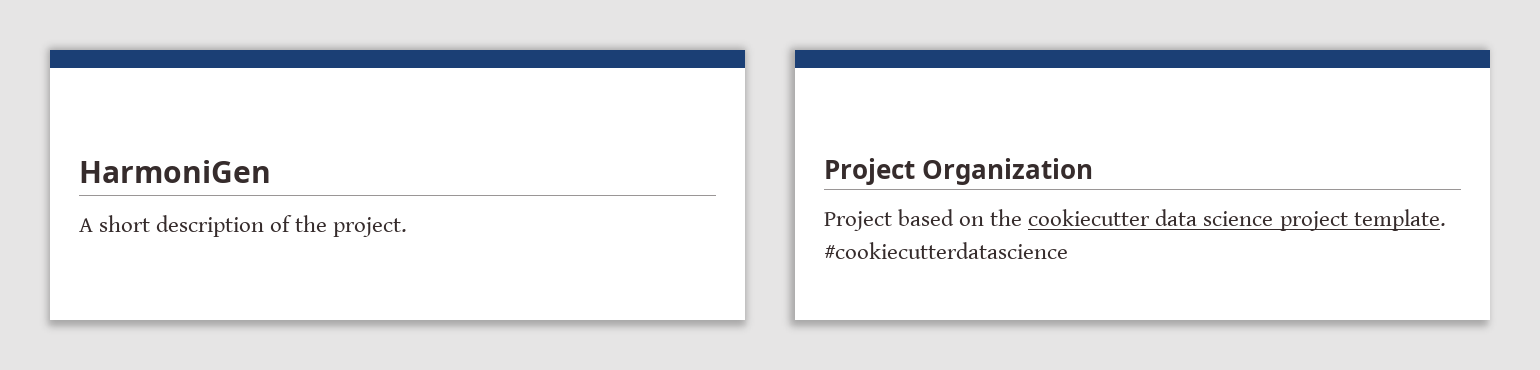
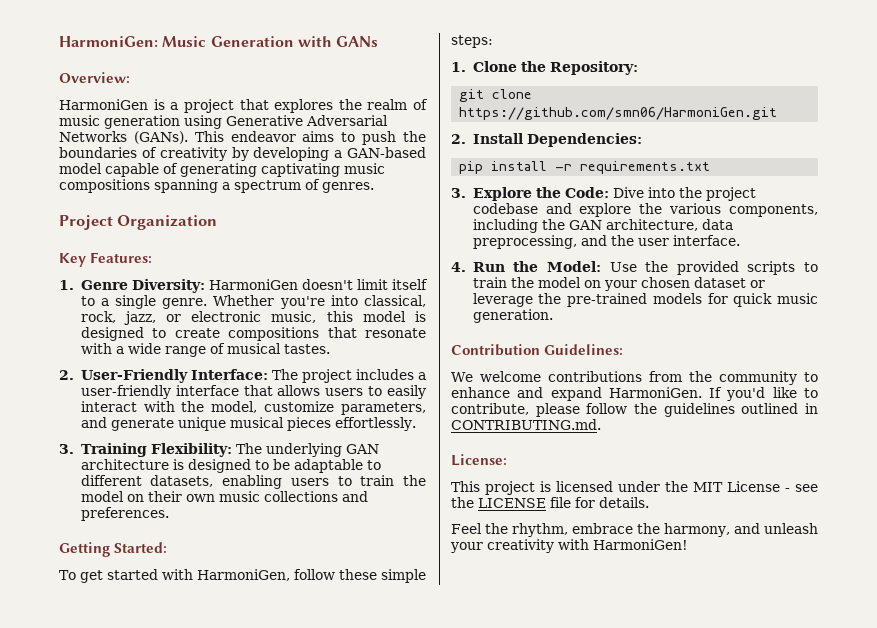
[79,160,271,183] [79,215,408,237] [824,158,1094,185] [824,209,1446,231] [824,242,1068,259] HarmoniGen // A short description of the project. // Project Organization // Project based on the cookiecutter data science project template. #cookiecutterdatascience -> [59,36,379,47] [59,72,130,83] [59,99,428,113] [59,115,388,129] [59,131,426,145] [59,147,426,161] [59,163,385,177] [59,179,374,193] [59,215,218,230] [59,252,153,267] [59,279,429,293] [80,295,426,309] [80,311,426,325] [80,327,426,341] [80,343,330,357] [59,369,427,383] [80,385,426,399] [80,401,426,415] [80,417,416,431] [59,443,379,457] [80,459,381,473] [80,475,426,489] [80,491,368,502] [80,507,169,521] [59,542,168,557] [59,569,426,583] [451,35,493,48] [451,61,638,75] [459,89,533,102] [459,107,778,120] [451,133,642,147] [459,161,711,174] [451,187,756,201] [472,203,818,217] [472,219,733,233] [472,235,740,249] [451,261,818,275] [472,277,765,291] [472,293,818,307] [472,309,553,323] [451,344,624,356] [451,371,818,385] [451,387,818,401] [451,403,818,417] [451,419,601,430] [451,454,507,466] [451,481,818,495] [451,497,649,508] [451,523,818,537] [450,539,688,553] HarmoniGen: Music Generation with GANs // Overview: // HarmoniGen is a project that explores the realm of music generation using Generative Adversarial Networks (GANs). This endeavor aims to push the boundaries of creativity by developing a GAN-based model capable of generating captivating music compositions spanning a spectrum of genres. // Project Organization // Key Features: // 1. Genre Diversity: HarmoniGen doesn't limit itself to a single genre. Whether you're into classical, rock, jazz, or electronic music, this model is designed to create compositions that resonate with a wide range of musical tastes. // 2. User-Friendly Interface: The project includes a user-friendly interface that allows users to easily interact with the model, customize parameters, and generate unique musical pieces effortlessly. // 3. Training Flexibility: The underlying GAN architecture is designed to be adaptable to different datasets, enabling users to train the model on their own music collections and preferences. // Getting Started: // To get started with HarmoniGen, follow these simple steps: // 1. Clone the Repository: // git clone https://github.com/smn06/HarmoniGen.git // 2. Install Dependencies: // pip install -r requirements.txt // 3. Explore the Code: Dive into the project codebase and explore the various components, including the GAN architecture, data preprocessing, and the user interface. // 4. Run the Model: Use the provided scripts to train the model on your chosen dataset or leverage the pre-trained models for quick music generation. // Contribution Guidelines: // We welcome contributions from the community to enhance and expand HarmoniGen. If you'd like to contribute, please follow the guidelines outlined in CONTRIBUTING.md. // License: // This project is licensed under the MIT License - see the LICENSE file for details. // Feel the rhythm, embrace the harmony, and unleash your creativity with HarmoniGen!

